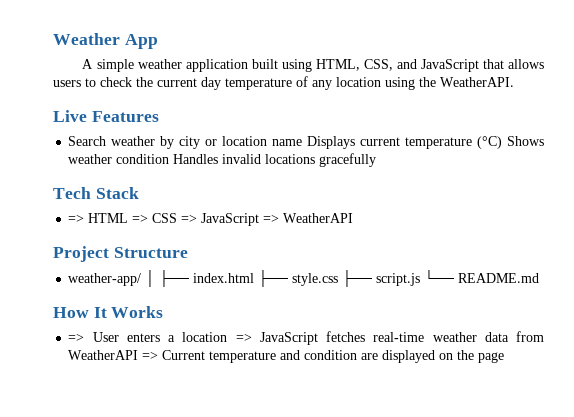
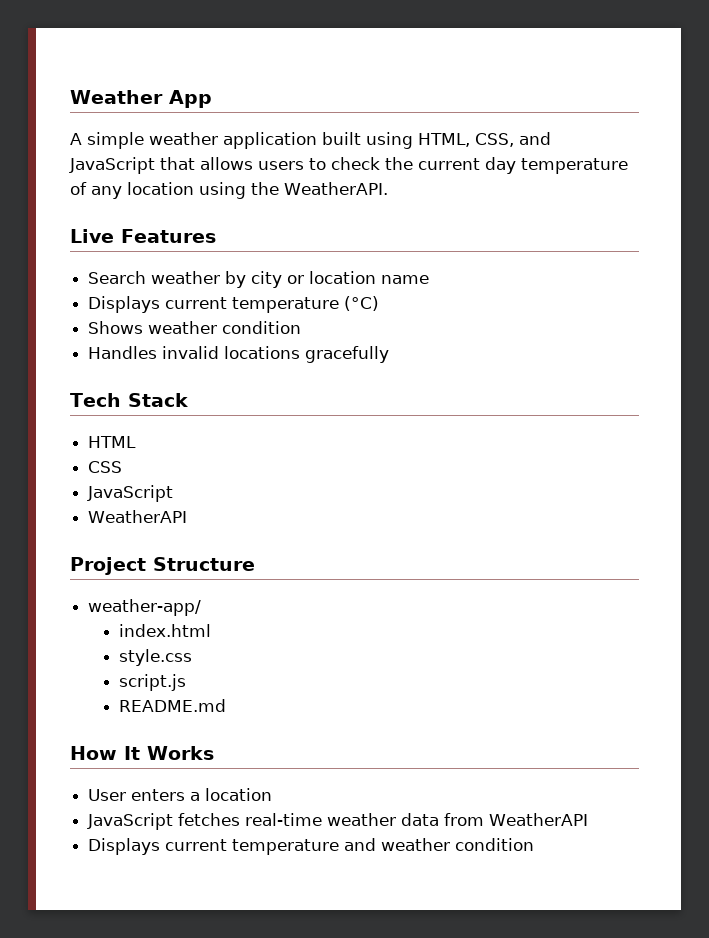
(303, 142) none -> (430, 279) //
(503, 142) none -> (380, 303) //
(170, 159) none -> (302, 327) //
[68,214,85,223] => -> (188, 400) none
[132,214,149,223] => -> (137, 442) //
[181,213,280,226] => JavaScript => -> [87,485,174,502] // JavaScript //
[145,270,190,287] │ ├── -> (202, 607) //
[258,270,289,287] ├── -> (212, 630) //
[342,270,373,287] ├── -> (193, 657) //
[424,270,455,283] └── -> (187, 682) //
[68,333,85,342] => -> (214, 753) none
[235,333,252,342] => -> (273, 794) //
[142,350,505,363] => Current temperature and condition are displayed on the page -> [88,838,535,855] // Displays current temperature and weather condition

